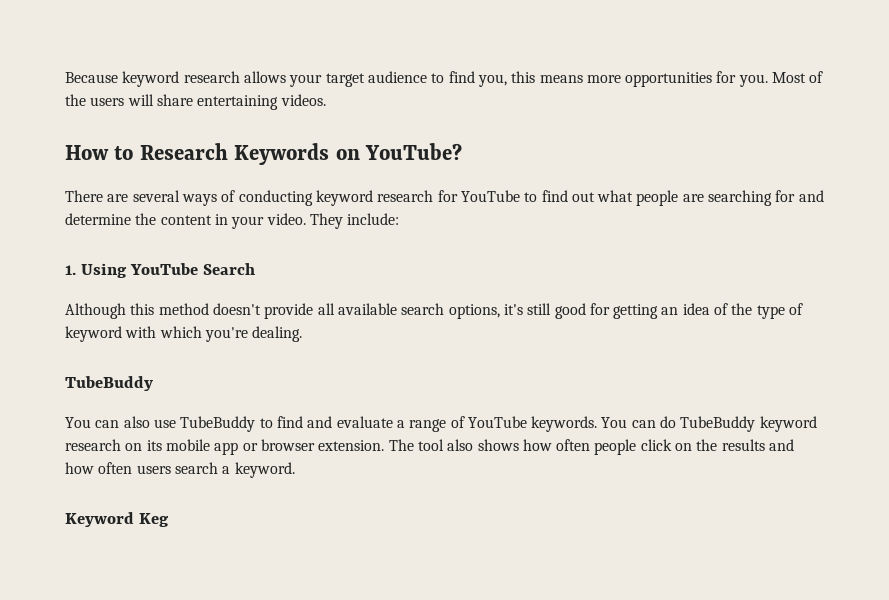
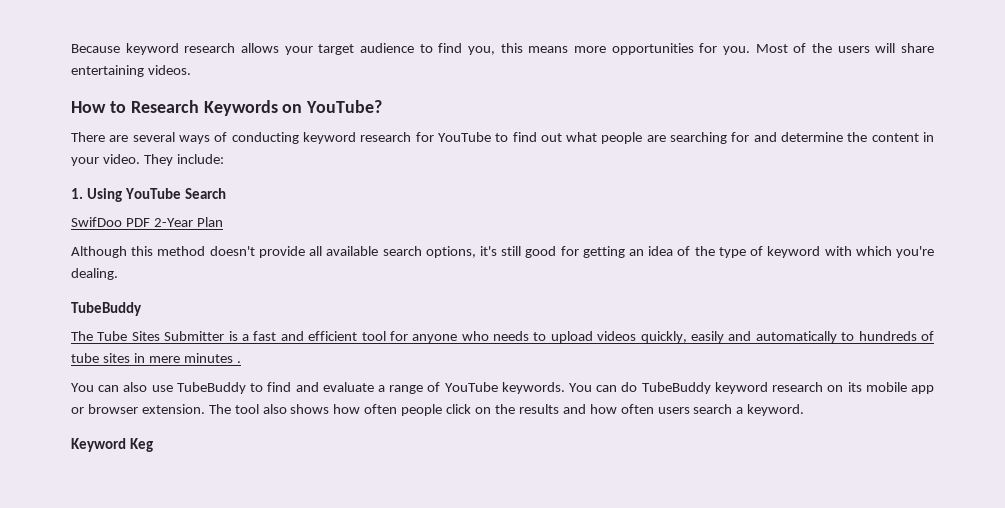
(256, 269) none -> [71,217,223,227] // SwifDoo PDF 2-Year Plan
(153, 383) none -> [71,331,935,343] [71,353,241,363] // The Tube Sites Submitter is a fast and efficient tool for anyone who needs to upload videos quickly, easily and automatically to hundreds of tube sites in mere minutes .

